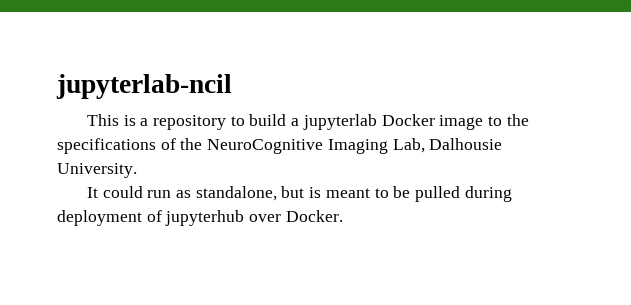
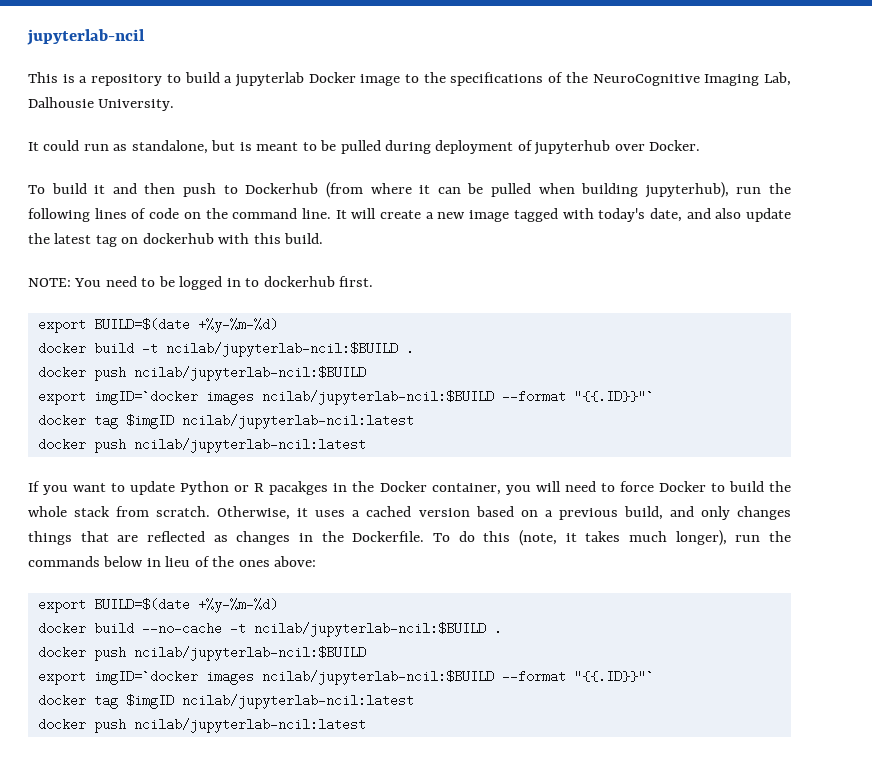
(343, 216) none -> [28,182,791,198] [28,208,792,222] [28,233,324,247] [28,276,374,290] [37,318,278,333] [37,342,414,357] [37,366,366,381] [37,390,654,405] [37,414,414,429] [37,438,366,453] [28,481,791,495] [28,506,791,520] [28,530,791,546] [28,556,317,567] [37,598,278,613] [37,622,502,637] [37,646,366,661] [37,670,654,685] [37,694,414,709] [37,718,366,733] // To build it and then push to Dockerhub (from where it can be pulled when building jupyterhub), run the following lines of code on the command line. It will create a new image tagged with today's date, and also update the latest tag on dockerhub with this build. // NOTE: You need to be logged in to dockerhub first. // export BUILD=$(date +%y-%m-%d) // docker build -t ncilab/jupyterlab-ncil:$BUILD . // docker push ncilab/jupyterlab-ncil:$BUILD // export imgID=`docker images ncilab/jupyterlab-ncil:$BUILD --format "{{.ID}}"` // docker tag $imgID ncilab/jupyterlab-ncil:latest // docker push ncilab/jupyterlab-ncil:latest // If you want to update Python or R pacakges in the Docker container, you will need to force Docker to build the whole stack from scratch. Otherwise, it uses a cached version based on a previous build, and only changes things that are reflected as changes in the Dockerfile. To do this (note, it takes much longer), run the commands below in lieu of the ones above: // export BUILD=$(date +%y-%m-%d) // docker build --no-cache -t ncilab/jupyterlab-ncil:$BUILD . // docker push ncilab/jupyterlab-ncil:$BUILD // export imgID=`docker images ncilab/jupyterlab-ncil:$BUILD --format "{{.ID}}"` // docker tag $imgID ncilab/jupyterlab-ncil:latest // docker push ncilab/jupyterlab-ncil:latest

